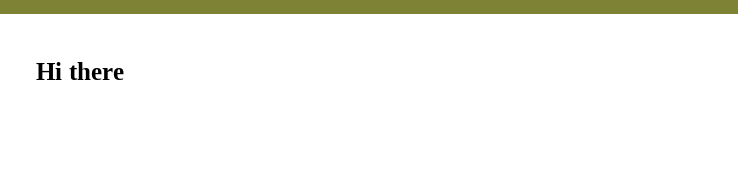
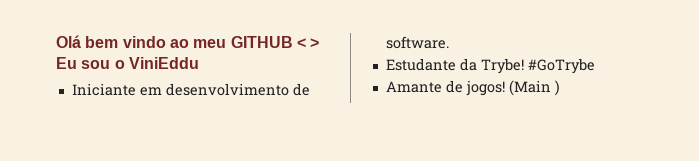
[36,62,124,80] Hi there -> [56,35,320,48] [56,57,199,69] [71,83,310,96] [385,36,449,49] [385,58,595,74] [385,80,560,96] Olá bem vindo ao meu GITHUB < > Eu sou o ViniEddu // Iniciante em desenvolvimento de software. // Estudante da Trybe! #GoTrybe // Amante de jogos! (Main )

